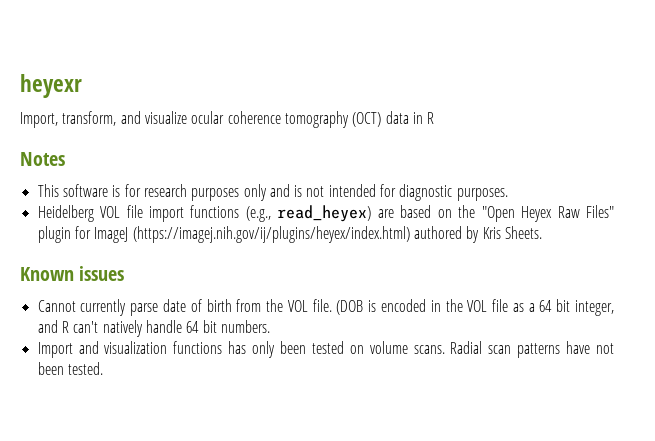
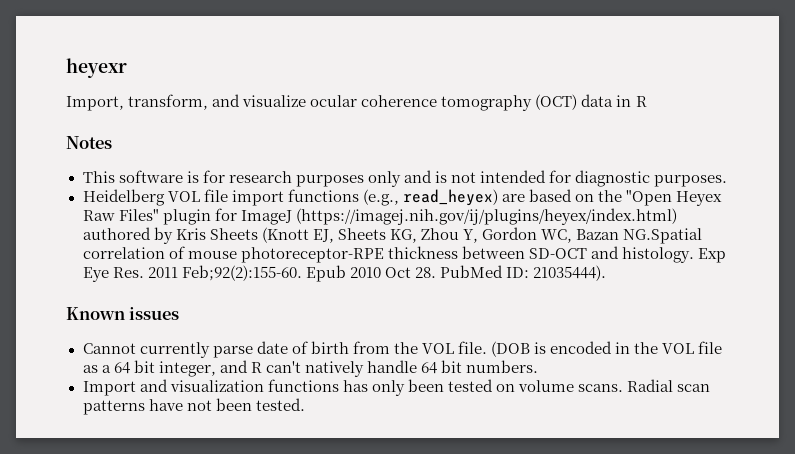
[504,226,542,239] Sheets. -> [209,227,703,244] [82,246,726,263] [82,265,606,282] Sheets (Knott EJ, Sheets KG, Zhou Y, Gordon WC, Bazan NG.Spatial correlation of mouse photoreceptor-RPE thickness between SD-OCT and histology. Exp Eye Res. 2011 Feb;92(2):155-60. Epub 2010 Oct 28. PubMed ID: 21035444).

